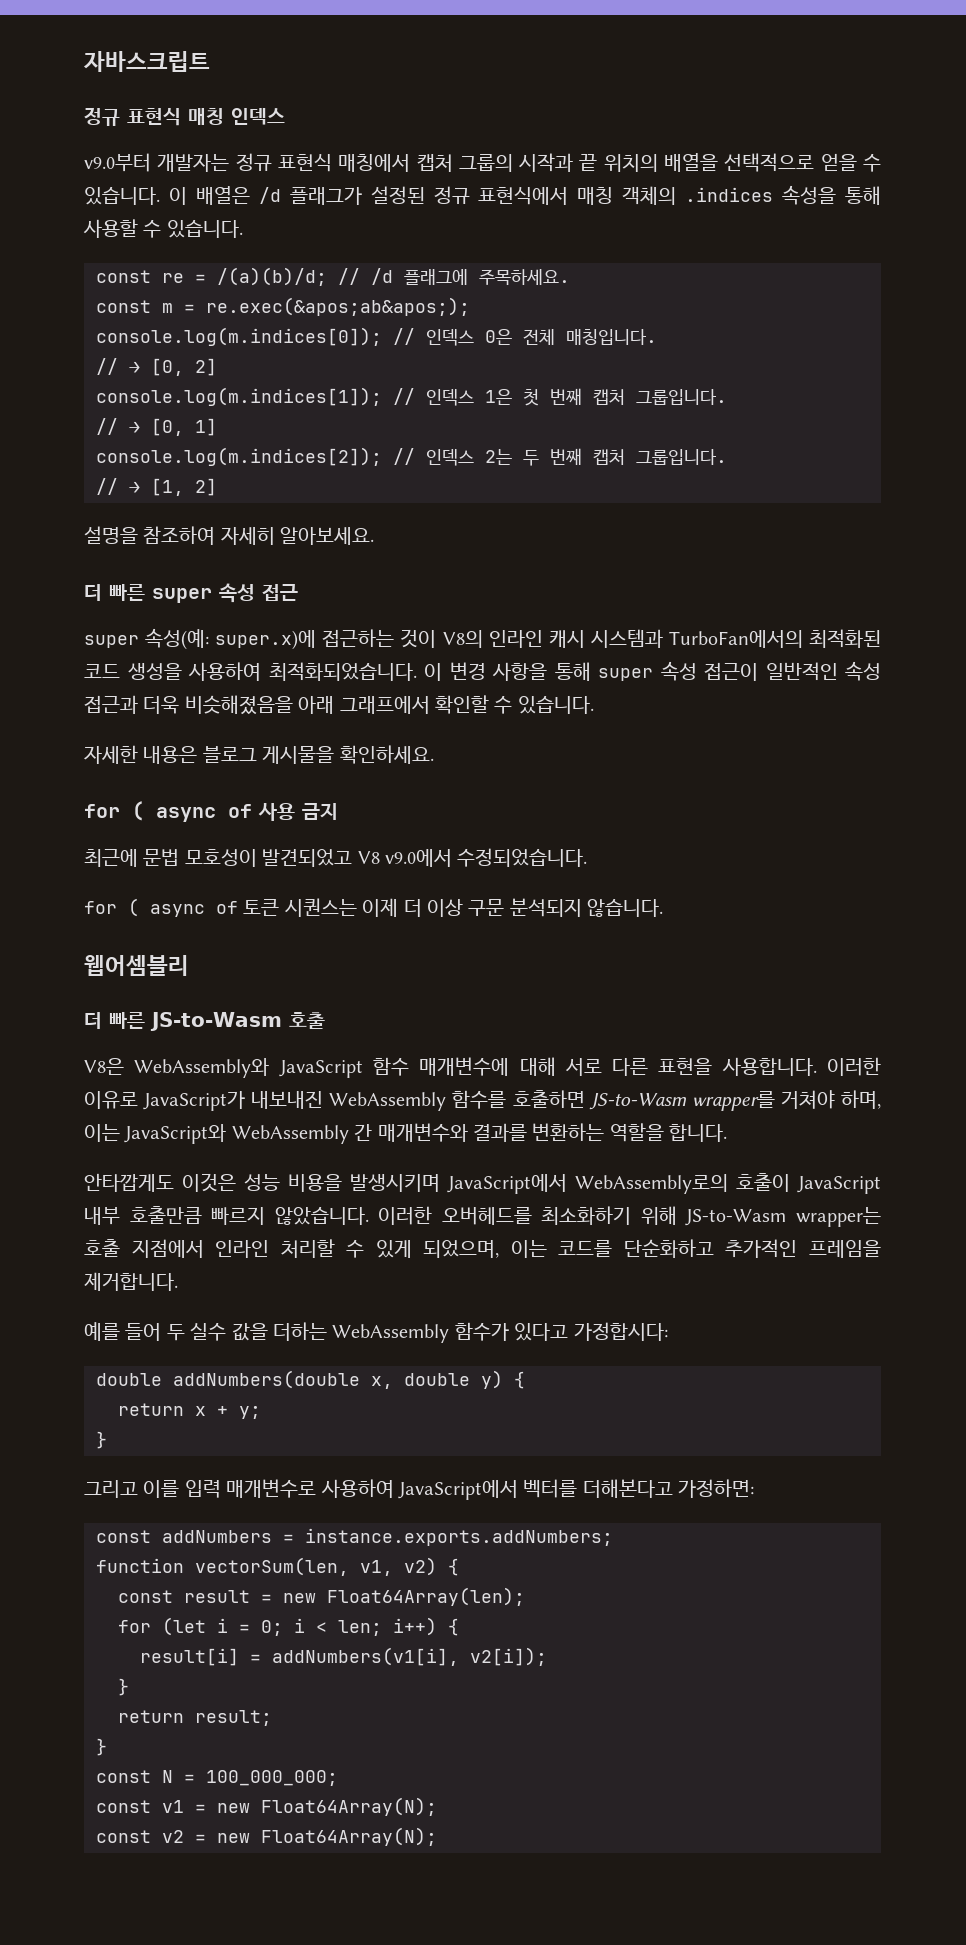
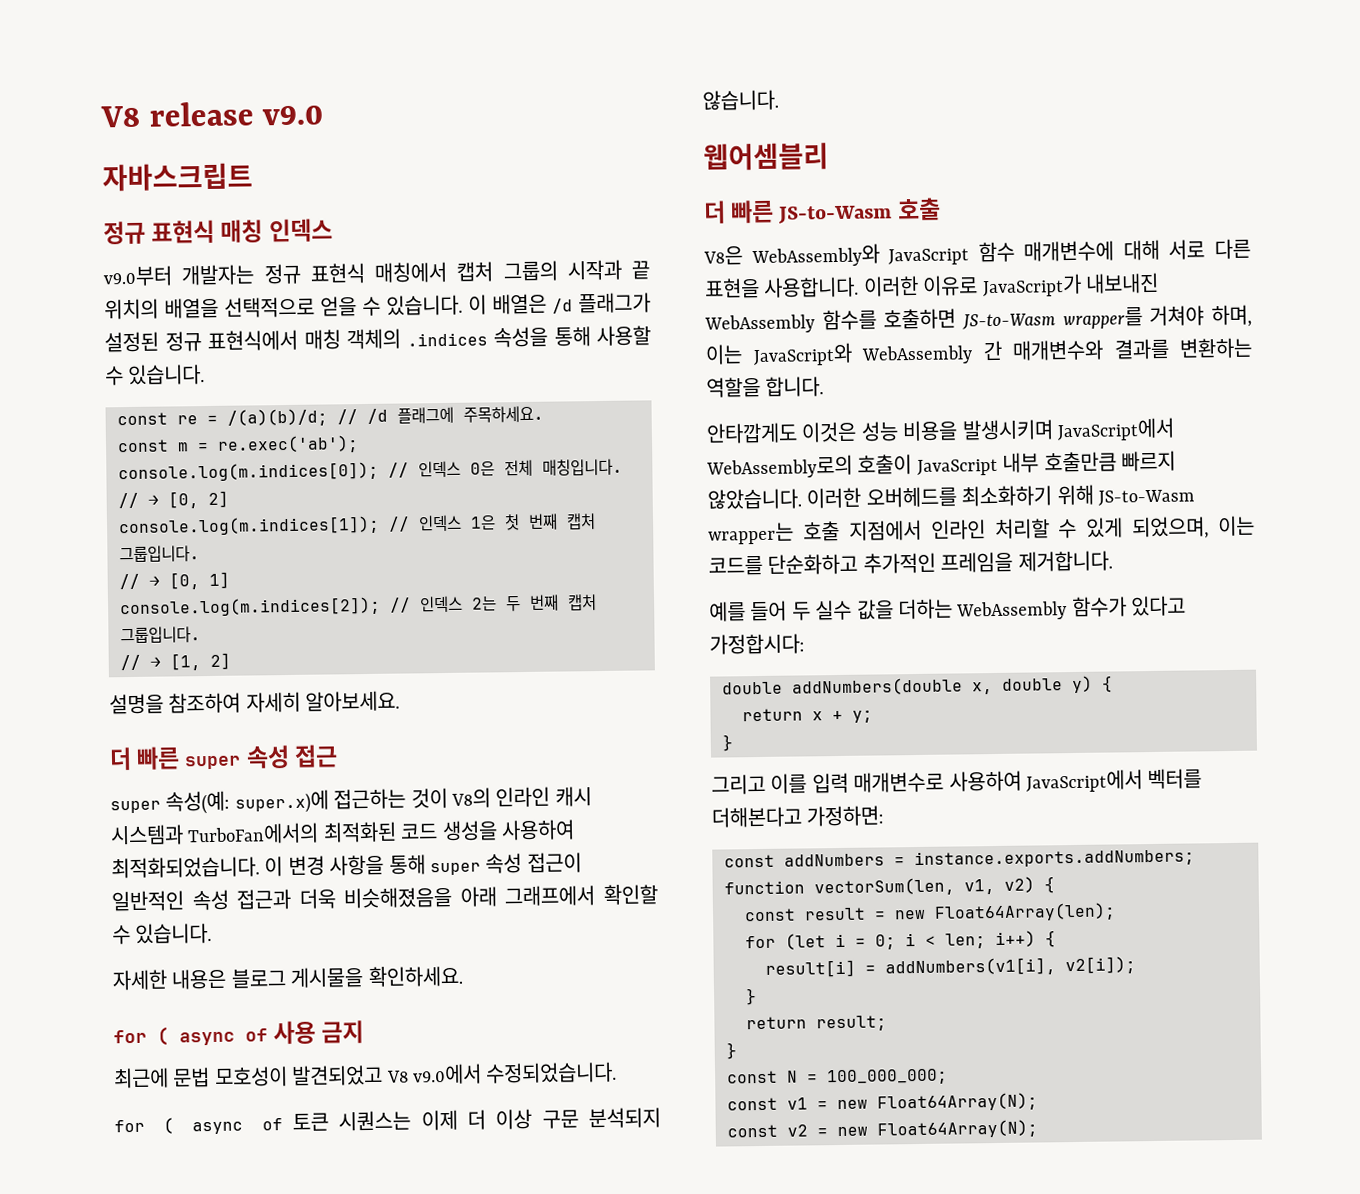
(83, 61) none -> [100,101,324,128] V8 release v9.0 //
[206,297,470,316] re.exec(&apos;ab&apos;); -> [217,435,359,454] re.exec('ab');

